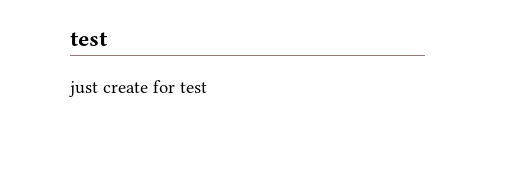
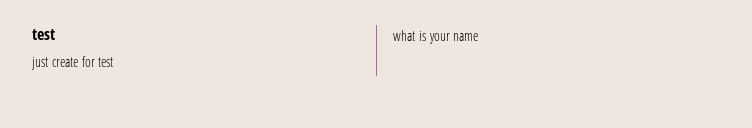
(207, 87) none -> [393,30,479,44] // what is your name

